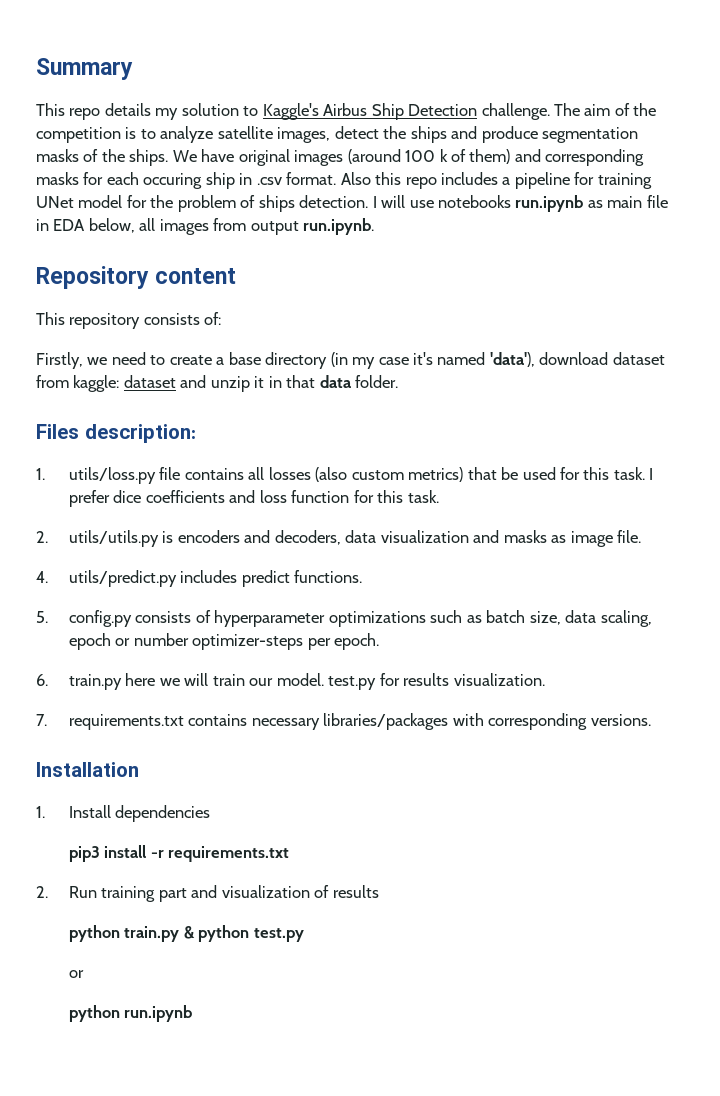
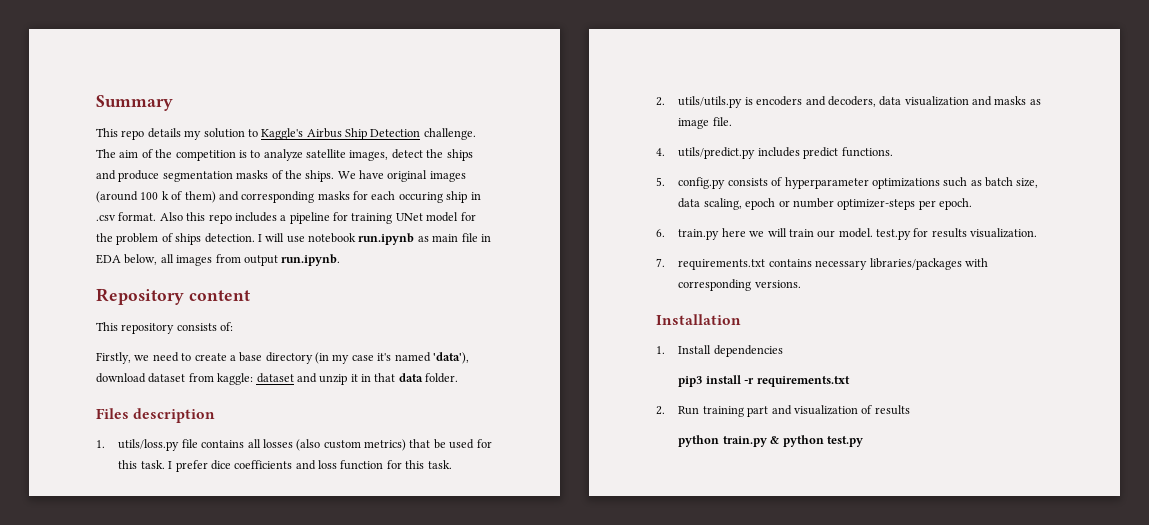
[438,195,512,208] notebooks -> [308,233,356,243] notebook
[84,424,196,443] description: -> [133,408,216,423] description
[68,970,84,978] [68,1005,193,1022] // or // python run.ipynb -> (863, 441) none

